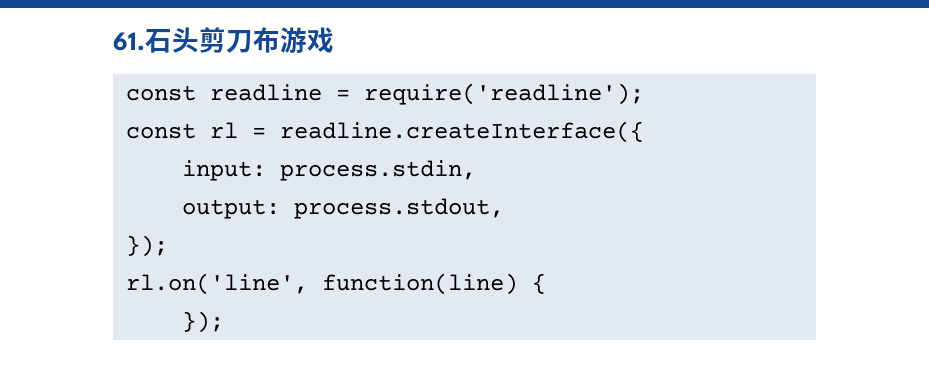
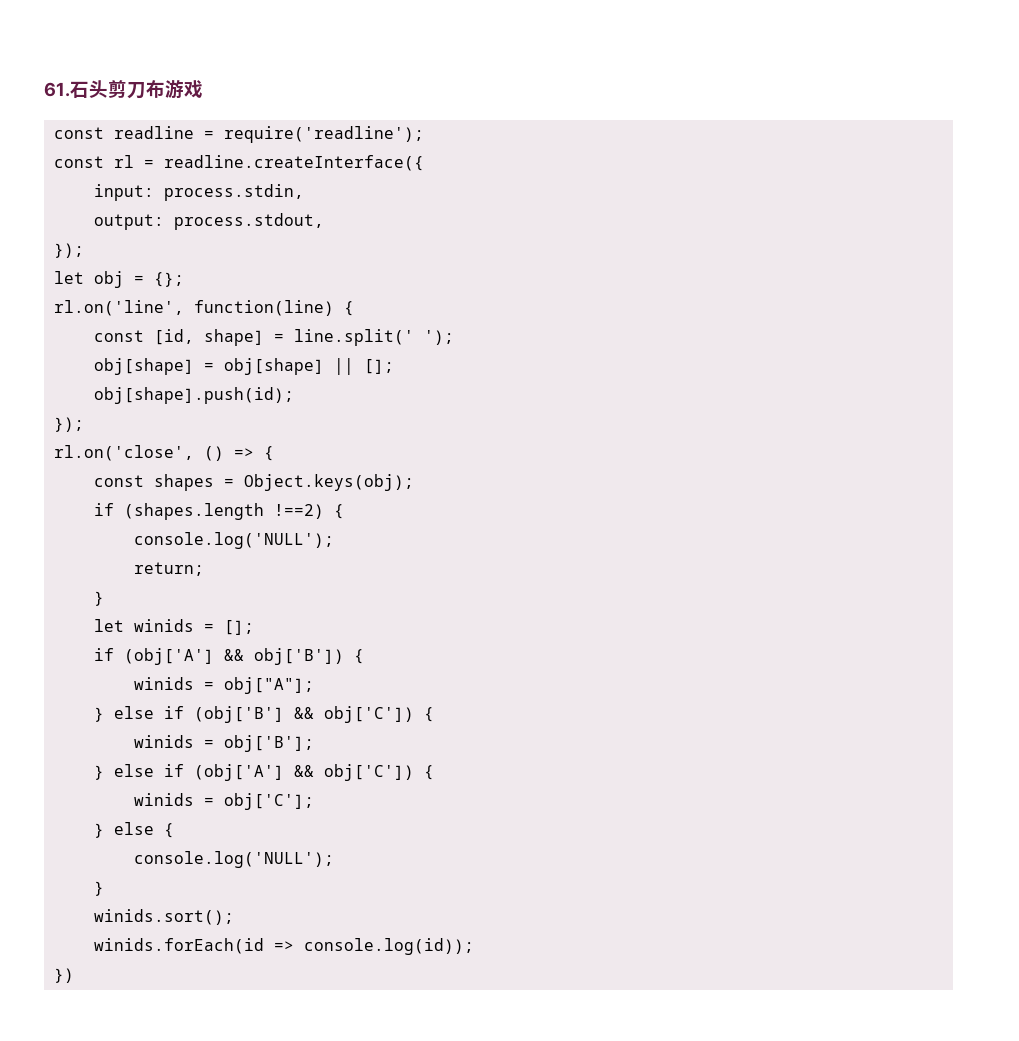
(168, 246) none -> [53,271,184,288] // let obj = {};
[181,311,224,333] }); -> [93,329,454,346] [93,358,394,375] [93,387,294,404] [53,417,84,432] [53,445,274,461] [93,474,414,491] [93,503,344,520] [133,532,334,549] [133,562,204,576] [93,591,104,606] [93,619,254,635] [93,648,364,665] [133,677,314,694] [93,706,434,723] [133,735,314,752] [93,764,434,781] [133,793,314,810] [93,822,174,838] [133,851,334,868] [93,881,104,896] [93,909,234,925] [93,938,474,955] [53,968,74,983] const [id, shape] = line.split(' '); // obj[shape] = obj[shape] || []; // obj[shape].push(id); // }); // rl.on('close', () => { // const shapes = Object.keys(obj); // if (shapes.length !==2) { // console.log('NULL'); // return; // } // let winids = []; // if (obj['A'] && obj['B']) { // winids = obj["A"]; // } else if (obj['B'] && obj['C']) { // winids = obj['B']; // } else if (obj['A'] && obj['C']) { // winids = obj['C']; // } else { // console.log('NULL'); // } // winids.sort(); // winids.forEach(id => console.log(id)); // })

